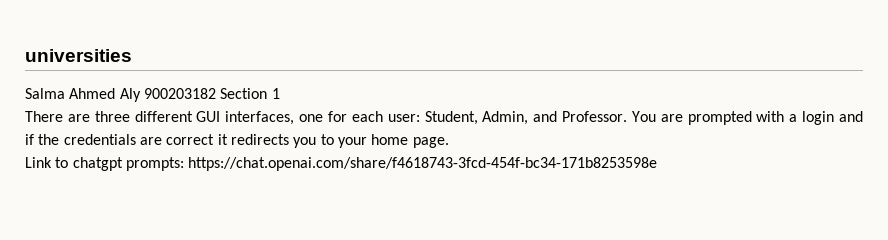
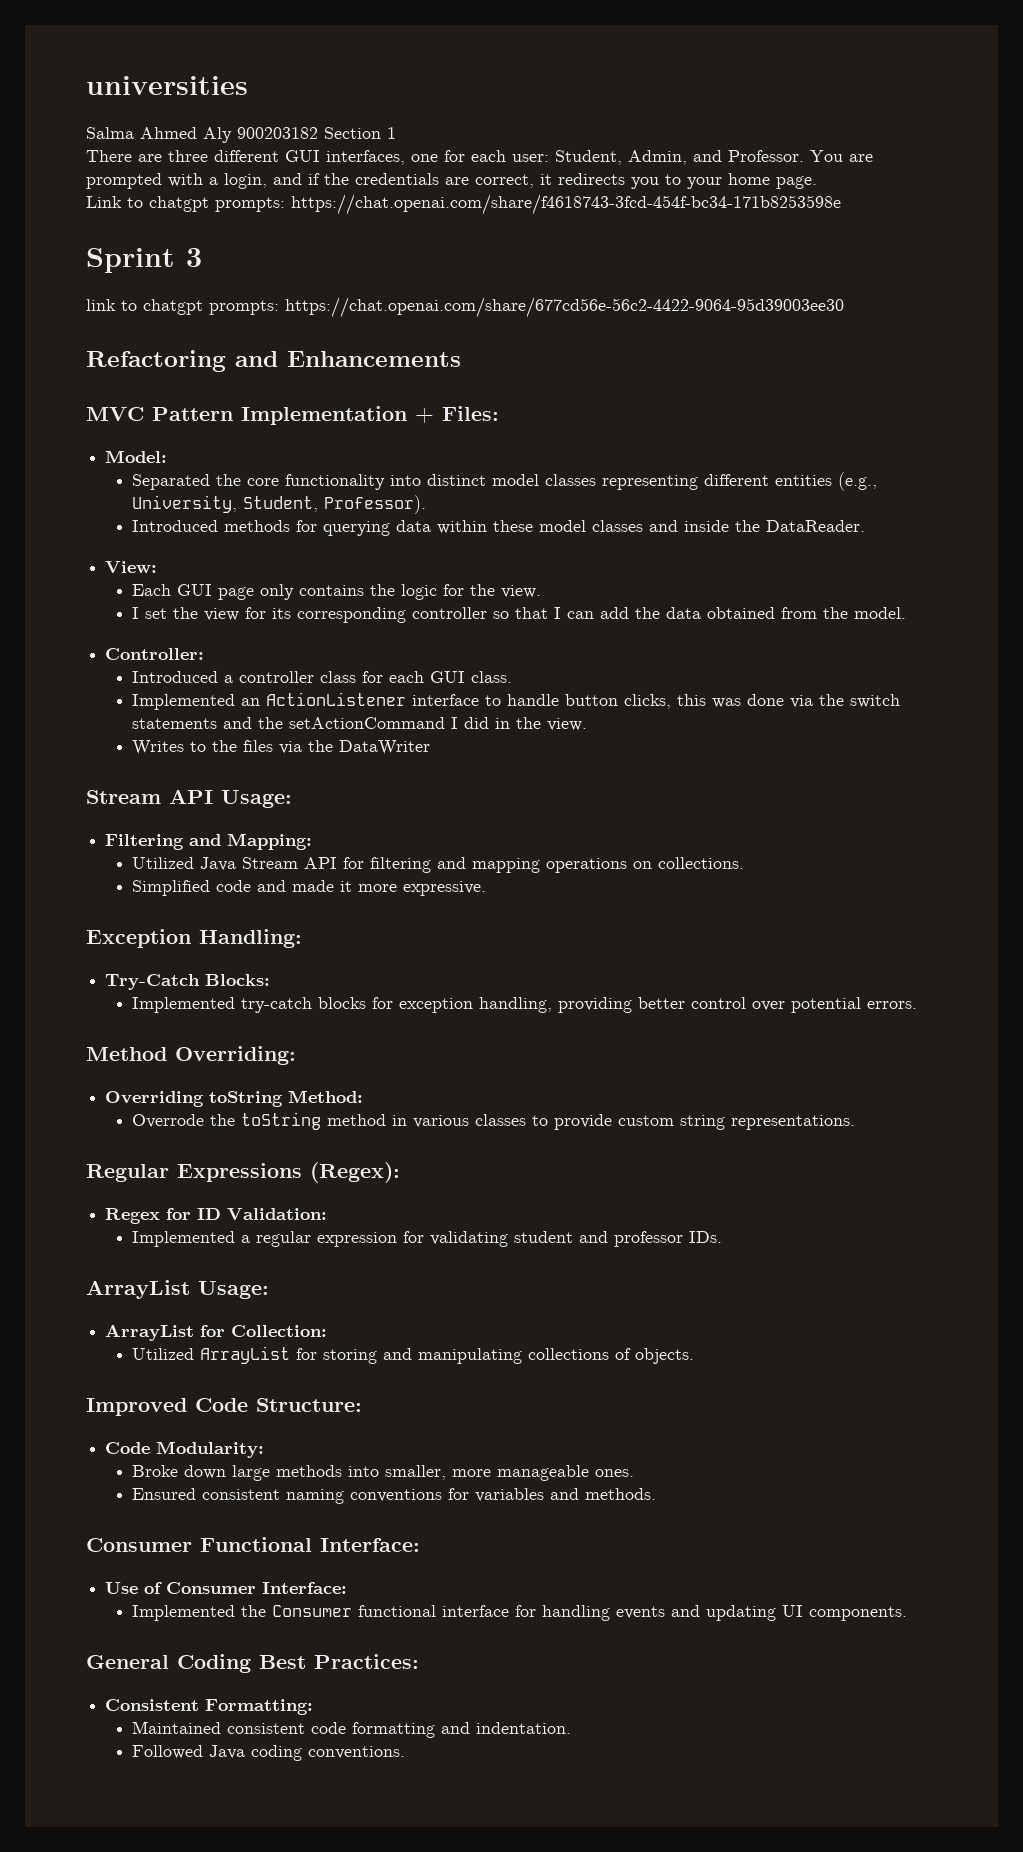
[802,111,835,125] login -> [224,173,267,189] login,
[166,134,215,145] correct -> [475,174,534,188] correct,
(658, 164) none -> [86,248,202,273] [86,297,844,318] [86,350,461,372] [86,406,499,425] [105,450,168,463] [132,472,878,491] [132,495,427,514] [132,520,866,536] [105,561,158,573] [132,584,542,600] [132,607,907,623] [105,648,205,660] [132,671,513,683] [132,692,901,710] [132,717,588,731] [132,740,431,755] [86,789,292,808] [105,833,313,850] [132,857,745,873] [132,880,487,896] [86,929,302,948] [105,974,271,990] [132,997,918,1013] [86,1046,296,1065] [105,1090,364,1107] [132,1112,856,1130] [86,1162,400,1183] [105,1208,328,1224] [132,1231,723,1247] [86,1280,269,1299] [105,1324,328,1341] [132,1346,695,1364] [86,1398,362,1416] [105,1441,265,1458] [132,1465,635,1481] [132,1488,657,1504] [86,1537,420,1552] [105,1582,348,1594] [132,1605,908,1621] [86,1654,419,1673] [105,1699,314,1715] [132,1721,572,1738] [132,1745,406,1761] // Sprint 3 // link to chatgpt prompts: https://chat.openai.com/share/677cd56e-56c2-4422-9064-95d39003ee30 // Refactoring and Enhancements // MVC Pattern Implementation + Files: // Model: // Separated the core functionality into distinct model classes representing different entities (e.g., University, Student, Professor). // Introduced methods for querying data within these model classes and inside the DataReader. // View: // Each GUI page only contains the logic for the view. // I set the view for its corresponding controller so that I can add the data obtained from the model. // Controller: // Introduced a controller class for each GUI class. // Implemented an ActionListener interface to handle button clicks, this was done via the switch statements and the setActionCommand I did in the view. // Writes to the files via the DataWriter // Stream API Usage: // Filtering and Mapping: // Utilized Java Stream API for filtering and mapping operations on collections. // Simplified code and made it more expressive. // Exception Handling: // Try-Catch Blocks: // Implemented try-catch blocks for exception handling, providing better control over potential errors. // Method Overriding: // Overriding toString Method: // Overrode the toString method in various classes to provide custom string representations. // Regular Expressions (Regex): // Regex for ID Validation: // Implemented a regular expression for validating student and professor IDs. // ArrayList Usage: // ArrayList for Collection: // Utilized ArrayList for storing and manipulating collections of objects. // Improved Code Structure: // Code Modularity: // Broke down large methods into smaller, more manageable ones. // Ensured consistent naming conventions for variables and methods. // Consumer Functional Interface: // Use of Consumer Interface: // Implemented the Consumer functional interface for handling events and updating UI components. // General Coding Best Practices: // Consistent Formatting: // Maintained consistent code formatting and indentation. // Followed Java coding conventions.

